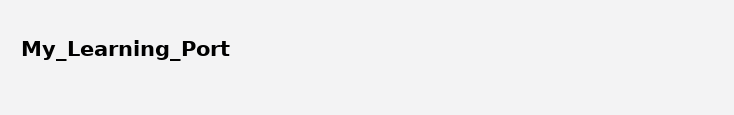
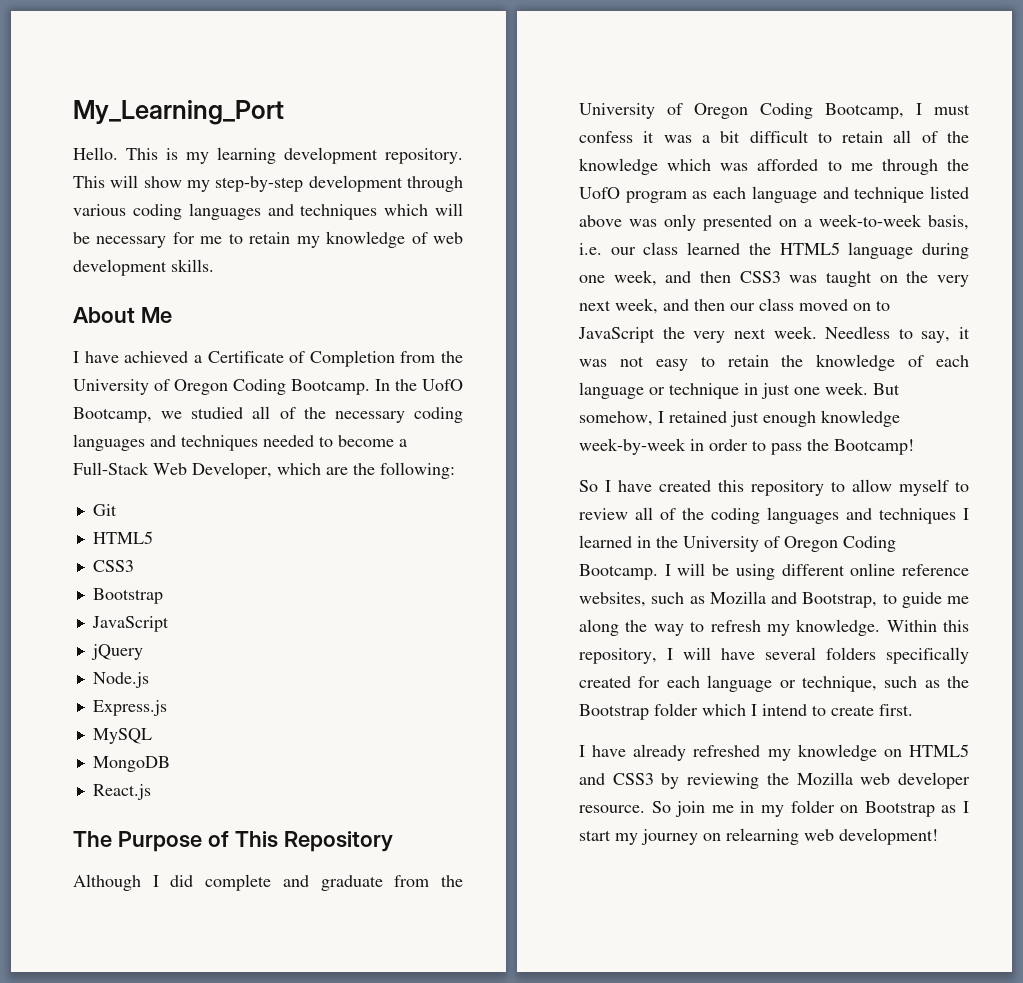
(230, 50) none -> [73,147,463,164] [73,175,463,192] [73,203,463,220] [73,231,464,248] [73,259,214,276] [73,307,172,323] [73,350,463,367] [73,379,463,395] [73,406,463,423] [73,434,407,451] [73,462,455,479] [92,504,117,516] [92,531,153,544] [92,560,134,572] [92,588,163,604] [91,616,169,632] [90,644,143,660] [92,672,149,688] [92,700,167,716] [92,728,152,744] [92,756,170,772] [92,784,151,800] [73,831,393,852] [73,874,464,891] [579,103,970,119] [579,130,969,143] [579,158,969,175] [579,186,969,203] [579,214,969,231] [579,242,969,259] [579,270,969,287] [579,298,890,314] [578,326,970,343] [579,354,969,371] [579,382,900,399] [579,410,900,427] [579,438,914,455] [579,479,969,496] [579,507,969,524] [579,535,896,552] [579,563,969,580] [579,591,969,608] [579,619,969,636] [579,647,969,664] [579,675,969,692] [579,703,913,720] [579,744,969,761] [579,772,970,789] [579,800,969,817] [579,828,938,845] // Hello. This is my learning development repository. This will show my step-by-step development through various coding languages and techniques which will be necessary for me to retain my knowledge of web development skills. // About Me // I have achieved a Certificate of Completion from the University of Oregon Coding Bootcamp. In the UofO Bootcamp, we studied all of the necessary coding languages and techniques needed to become a Full-Stack Web Developer, which are the following: // Git // HTML5 // CSS3 // Bootstrap // JavaScript // jQuery // Node.js // Express.js // MySQL // MongoDB // React.js // The Purpose of This Repository // Although I did complete and graduate from the University of Oregon Coding Bootcamp, I must confess it was a bit difficult to retain all of the knowledge which was afforded to me through the UofO program as each language and technique listed above was only presented on a week-to-week basis, i.e. our class learned the HTML5 language during one week, and then CSS3 was taught on the very next week, and then our class moved on to JavaScript the very next week. Needless to say, it was not easy to retain the knowledge of each language or technique in just one week. But somehow, I retained just enough knowledge week-by-week in order to pass the Bootcamp! // So I have created this repository to allow myself to review all of the coding languages and techniques I learned in the University of Oregon Coding Bootcamp. I will be using different online reference websites, such as Mozilla and Bootstrap, to guide me along the way to refresh my knowledge. Within this repository, I will have several folders specifically created for each language or technique, such as the Bootstrap folder which I intend to create first. // I have already refreshed my knowledge on HTML5 and CSS3 by reviewing the Mozilla web developer resource. So join me in my folder on Bootstrap as I start my journey on relearning web development!

